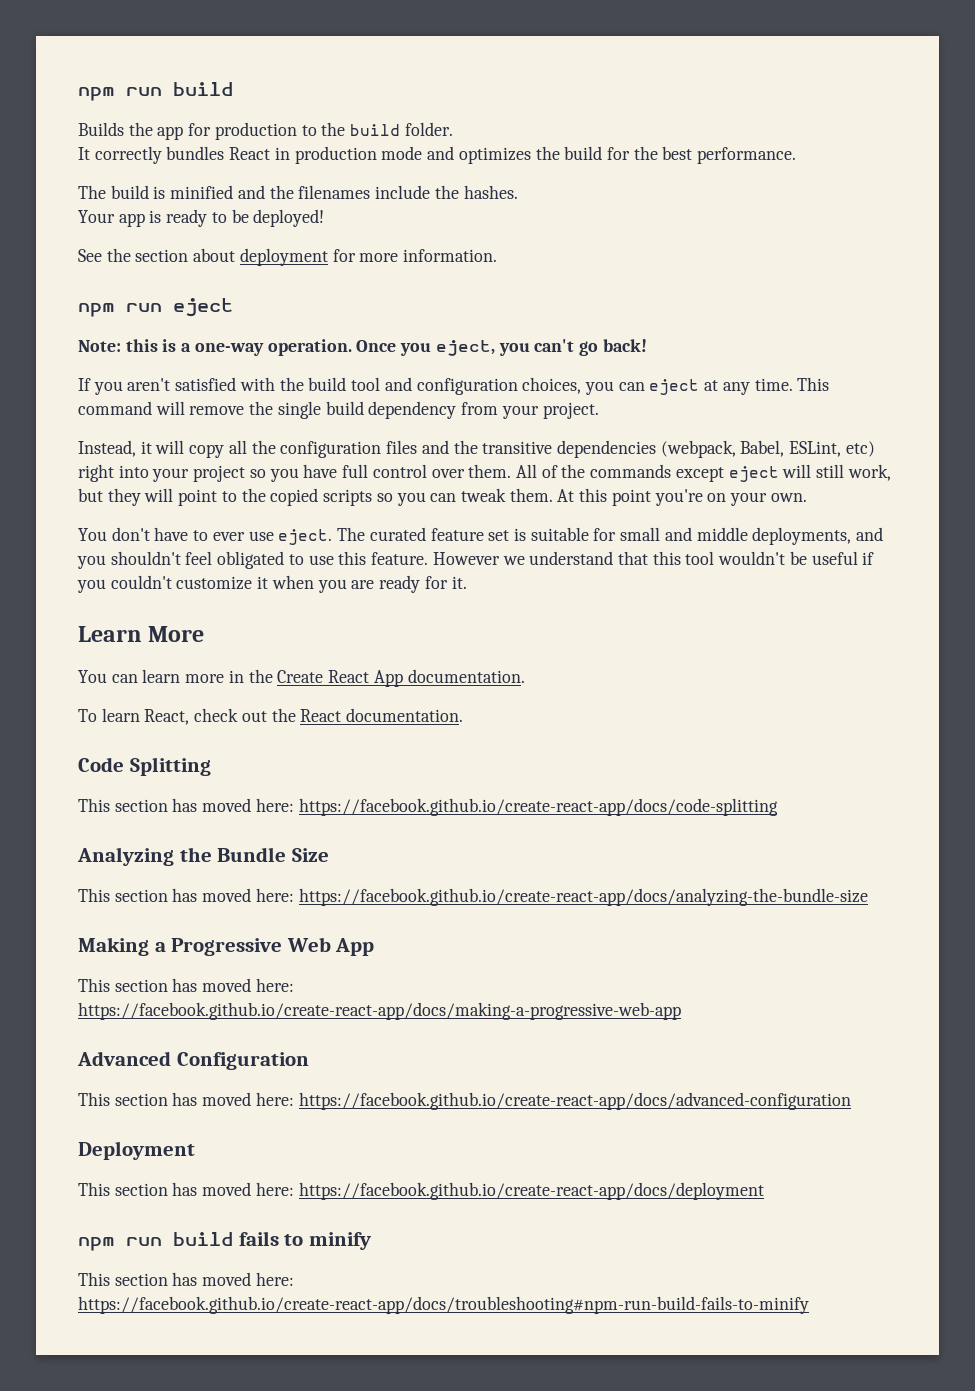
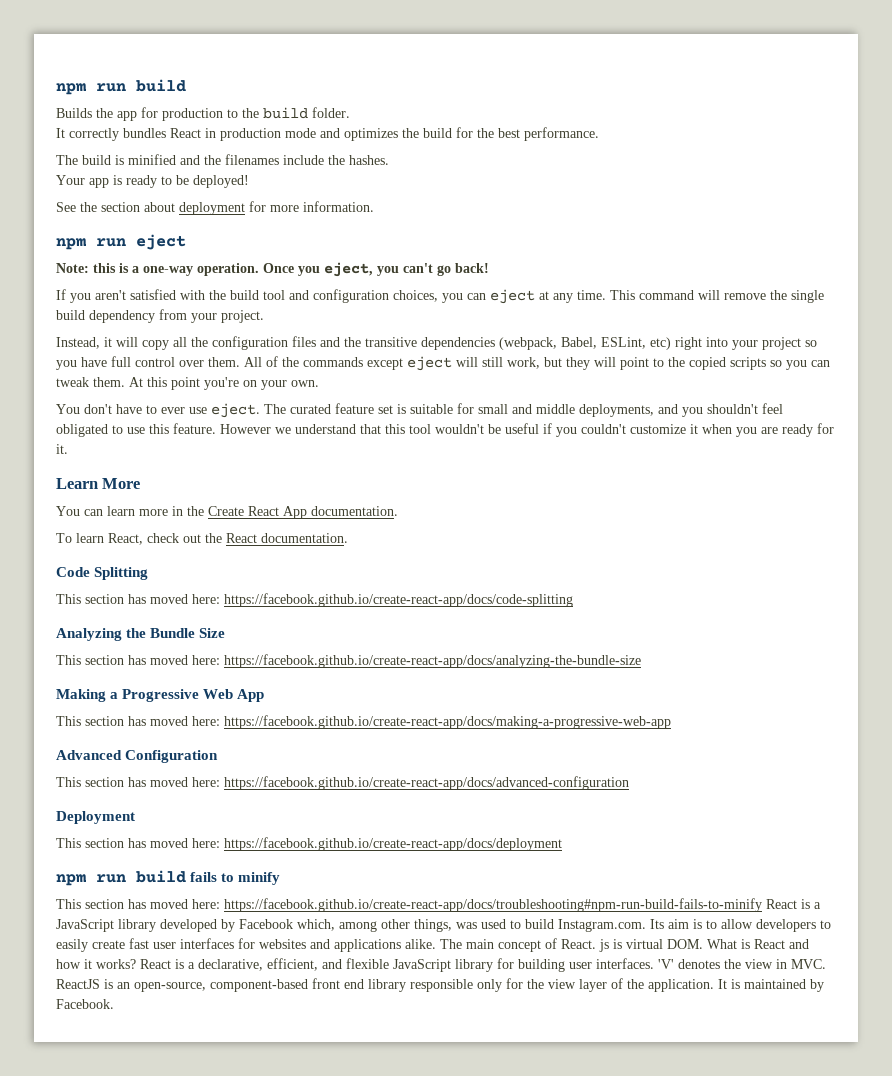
(809, 1305) none -> [766,899,821,909] [56,919,831,932] [56,938,809,952] [56,958,826,972] [56,978,824,992] [56,999,114,1009] React is a JavaScript library developed by Facebook which, among other things, was used to build Instagram.com. Its aim is to allow developers to easily create fast user interfaces for websites and applications alike. The main concept of React. js is virtual DOM. What is React and how it works? React is a declarative, efficient, and flexible JavaScript library for building user interfaces. 'V' denotes the view in MVC. ReactJS is an open-source, component-based front end library responsible only for the view layer of the application. It is maintained by Facebook.

